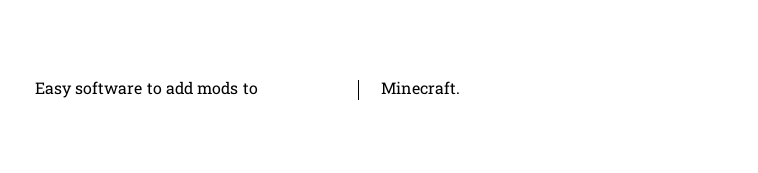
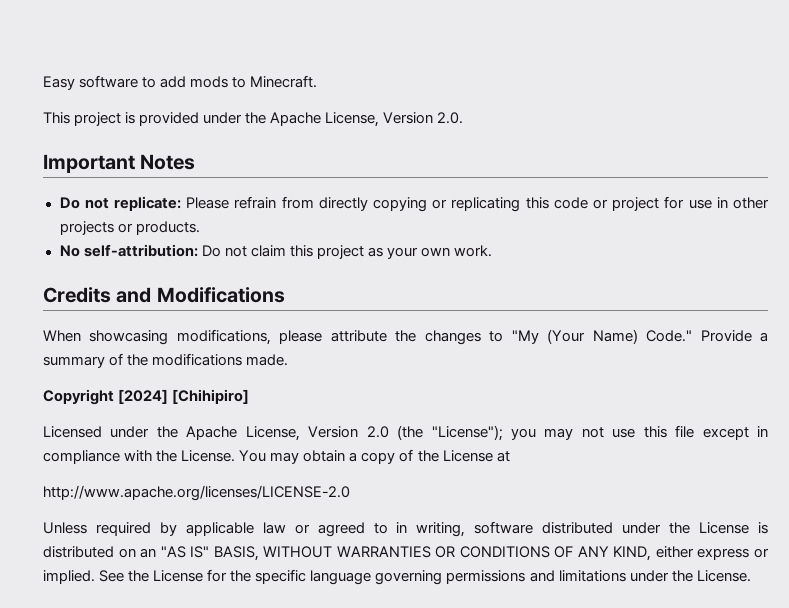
(460, 88) none -> [43,112,464,127] [43,154,196,173] [59,196,770,212] [59,221,200,235] [59,244,493,259] [43,287,285,303] [43,329,768,345] [43,353,289,368] [43,389,250,405] [43,425,768,441] [43,449,510,464] [43,485,350,501] [43,521,768,537] [43,546,769,561] [43,569,751,585] // This project is provided under the Apache License, Version 2.0. // Important Notes // Do not replicate: Please refrain from directly copying or replicating this code or project for use in other projects or products. // No self-attribution: Do not claim this project as your own work. // Credits and Modifications // When showcasing modifications, please attribute the changes to "My (Your Name) Code." Provide a summary of the modifications made. // Copyright [2024] [Chihipiro] // Licensed under the Apache License, Version 2.0 (the "License"); you may not use this file except in compliance with the License. You may obtain a copy of the License at // http://www.apache.org/licenses/LICENSE-2.0 // Unless required by applicable law or agreed to in writing, software distributed under the License is distributed on an "AS IS" BASIS, WITHOUT WARRANTIES OR CONDITIONS OF ANY KIND, either express or implied. See the License for the specific language governing permissions and limitations under the License.

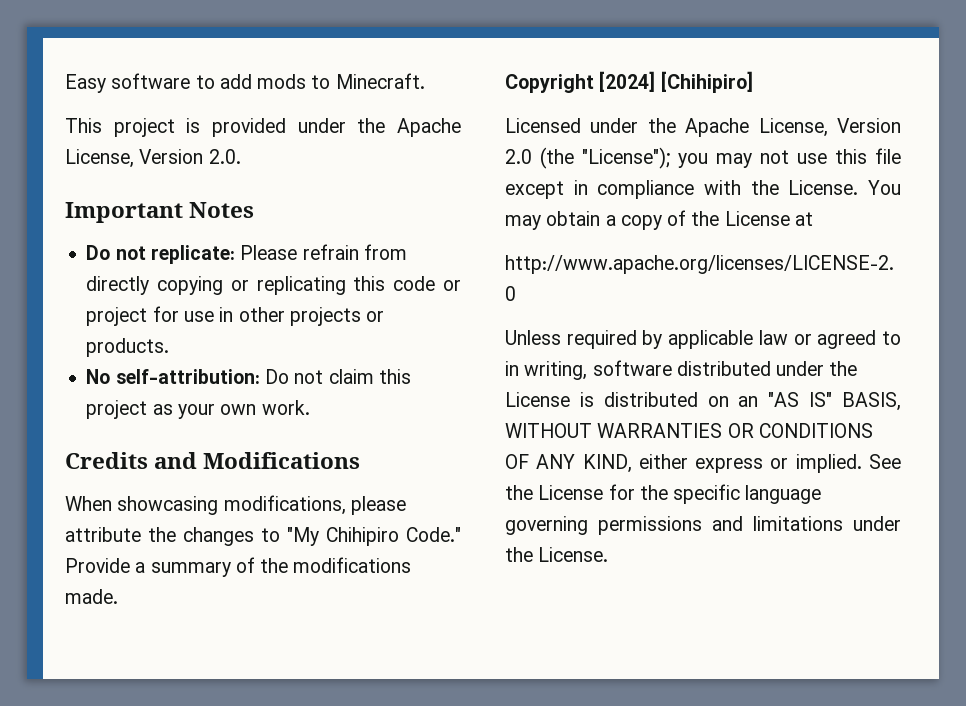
[547,329,638,344] (Your Name) -> [326,527,399,546] Chihipiro

